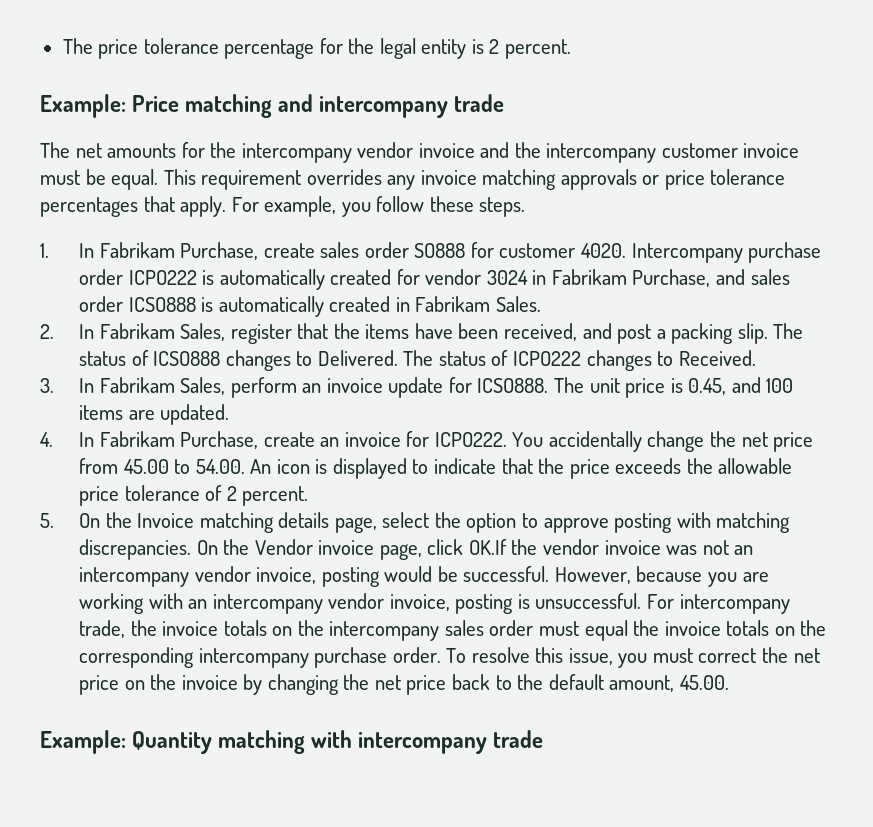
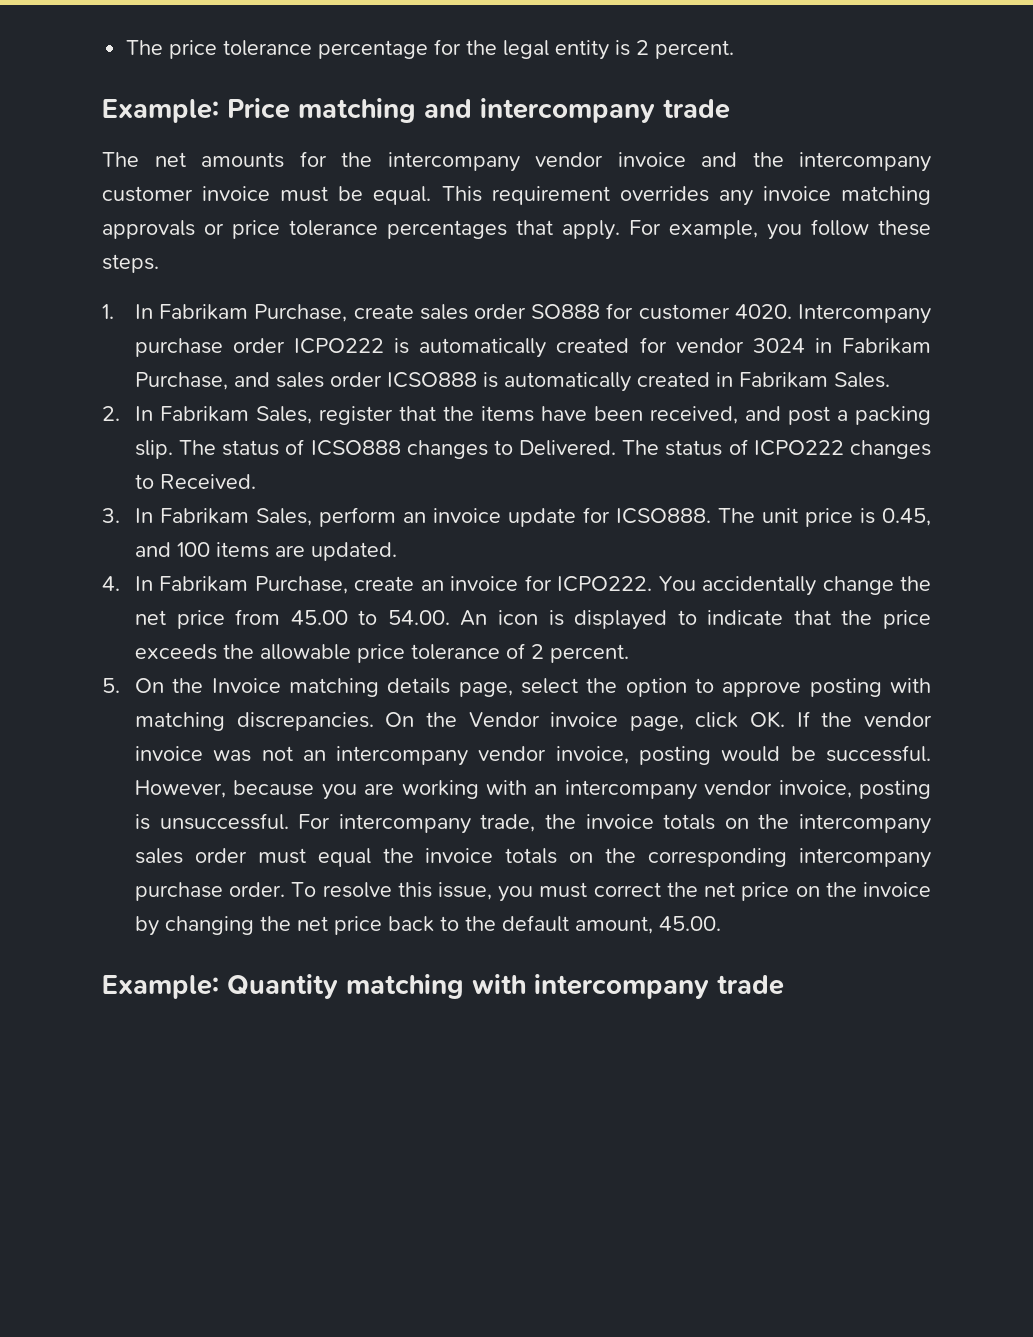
[468,539,507,555] OK.If -> [750,711,810,728] OK. If

